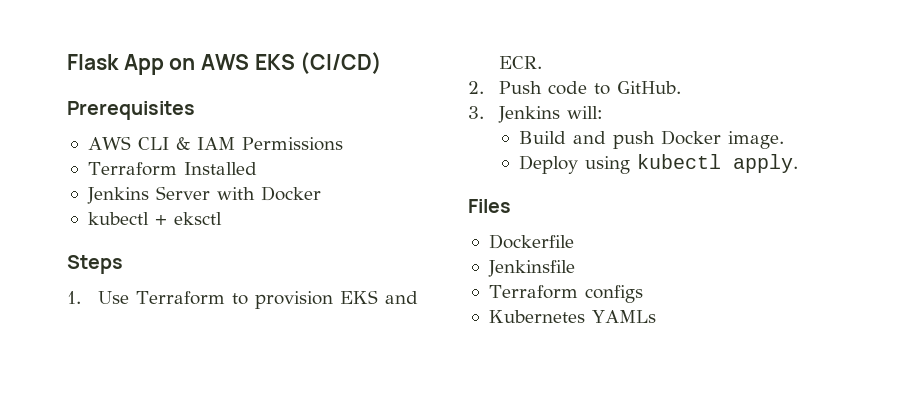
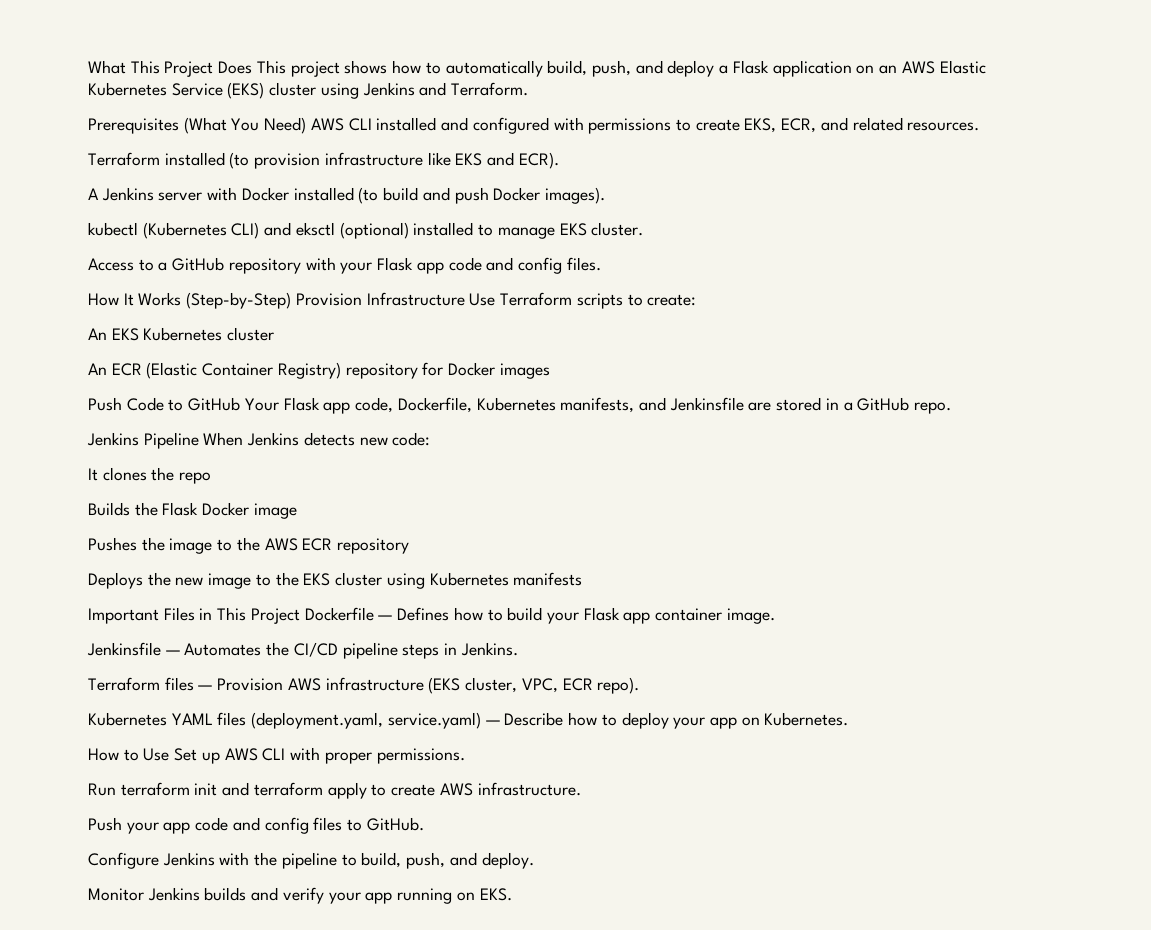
[67,52,383,75] [67,101,195,120] [87,136,343,151] [87,162,257,176] [86,186,321,204] [87,212,222,225] [67,255,123,274] [67,290,418,309] [498,56,542,69] [468,81,681,95] [468,106,603,123] [519,130,785,149] [519,154,799,174] [468,199,511,213] [488,234,574,249] [487,260,575,277] [488,285,643,303] [488,310,656,323] Flask App on AWS EKS (CI/CD) // Prerequisites // AWS CLI & IAM Permissions // Terraform Installed // Jenkins Server with Docker // kubectl + eksctl // Steps // 1. Use Terraform to provision EKS and ECR. // 2. Push code to GitHub. // 3. Jenkins will: // Build and push Docker image. // Deploy using kubectl apply. // Files // Dockerfile // Jenkinsfile // Terraform configs // Kubernetes YAMLs -> [88,60,986,77] [88,82,529,99] [88,117,980,134] [88,152,559,169] [88,187,605,204] [88,222,644,239] [88,257,601,274] [88,292,697,309] [88,327,275,341] [88,362,550,379] [88,397,952,414] [87,432,431,449] [88,467,212,484] [88,502,297,519] [88,537,410,554] [88,572,583,589] [88,607,775,624] [87,642,518,659] [88,677,640,694] [88,712,849,729] [88,747,465,764] [88,782,581,799] [88,817,424,834] [88,852,534,869] [88,887,512,904] What This Project Does This project shows how to automatically build, push, and deploy a Flask application on an AWS Elastic Kubernetes Service (EKS) cluster using Jenkins and Terraform. // Prerequisites (What You Need) AWS CLI installed and configured with permissions to create EKS, ECR, and related resources. // Terraform installed (to provision infrastructure like EKS and ECR). // A Jenkins server with Docker installed (to build and push Docker images). // kubectl (Kubernetes CLI) and eksctl (optional) installed to manage EKS cluster. // Access to a GitHub repository with your Flask app code and config files. // How It Works (Step-by-Step) Provision Infrastructure Use Terraform scripts to create: // An EKS Kubernetes cluster // An ECR (Elastic Container Registry) repository for Docker images // Push Code to GitHub Your Flask app code, Dockerfile, Kubernetes manifests, and Jenkinsfile are stored in a GitHub repo. // Jenkins Pipeline When Jenkins detects new code: // It clones the repo // Builds the Flask Docker image // Pushes the image to the AWS ECR repository // Deploys the new image to the EKS cluster using Kubernetes manifests // Important Files in This Project Dockerfile — Defines how to build your Flask app container image. // Jenkinsfile — Automates the CI/CD pipeline steps in Jenkins. // Terraform files — Provision AWS infrastructure (EKS cluster, VPC, ECR repo). // Kubernetes YAML files (deployment.yaml, service.yaml) — Describe how to deploy your app on Kubernetes. // How to Use Set up AWS CLI with proper permissions. // Run terraform init and terraform apply to create AWS infrastructure. // Push your app code and config files to GitHub. // Configure Jenkins with the pipeline to build, push, and deploy. // Monitor Jenkins builds and verify your app running on EKS.

